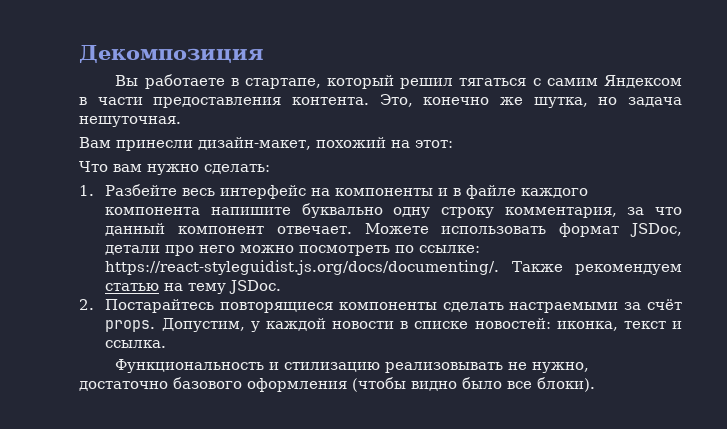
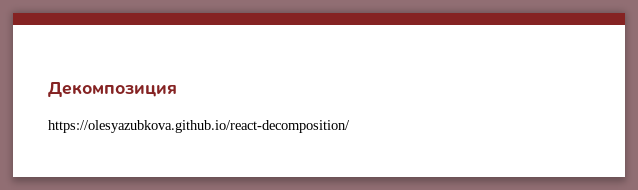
[115,74,683,89] [79,94,682,108] [79,116,181,127] [79,137,453,151] [79,161,270,175] [79,184,589,199] [105,203,682,218] [105,223,682,237] [105,245,481,256] [105,260,682,275] [105,280,282,294] [79,299,682,313] [105,318,682,332] [105,340,167,348] [115,359,590,373] [79,377,595,392] Вы работаете в стартапе, который решил тягаться с самим Яндексом в части предоставления контента. Это, конечно же шутка, но задача нешуточная. // Вам принесли дизайн-макет, похожий на этот: // Что вам нужно сделать: // 1. Разбейте весь интерфейс на компоненты и в файле каждого компонента напишите буквально одну строку комментария, за что данный компонент отвечает. Можете использовать формат JSDoc, детали про него можно посмотреть по ссылке: https://react-styleguidist.js.org/docs/documenting/. Также рекомендуем статью на тему JSDoc. // 2. Постарайтесь повторящиеся компоненты сделать настраемыми за счёт props. Допустим, у каждой новости в списке новостей: иконка, текст и ссылка. // Функциональность и стилизацию реализовывать не нужно, достаточно базового оформления (чтобы видно было все блоки). -> [48,120,350,133] https://olesyazubkova.github.io/react-decomposition/

